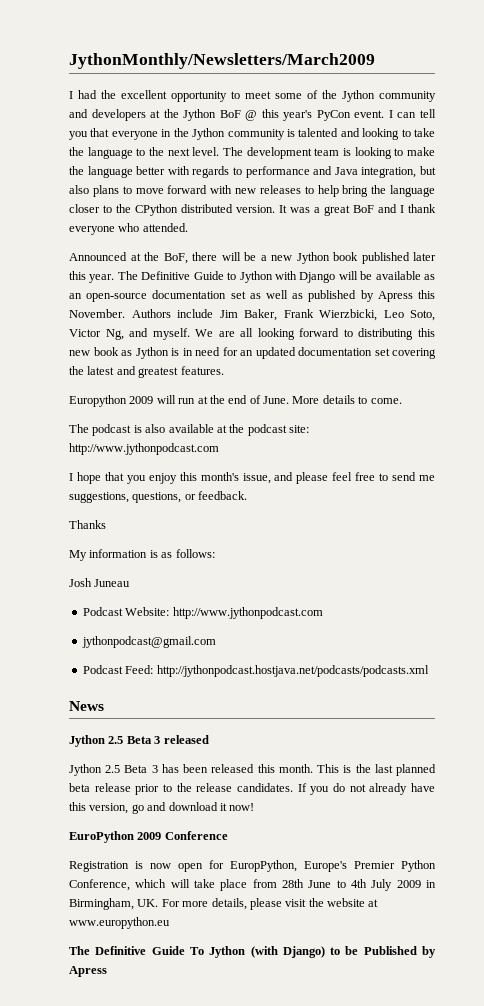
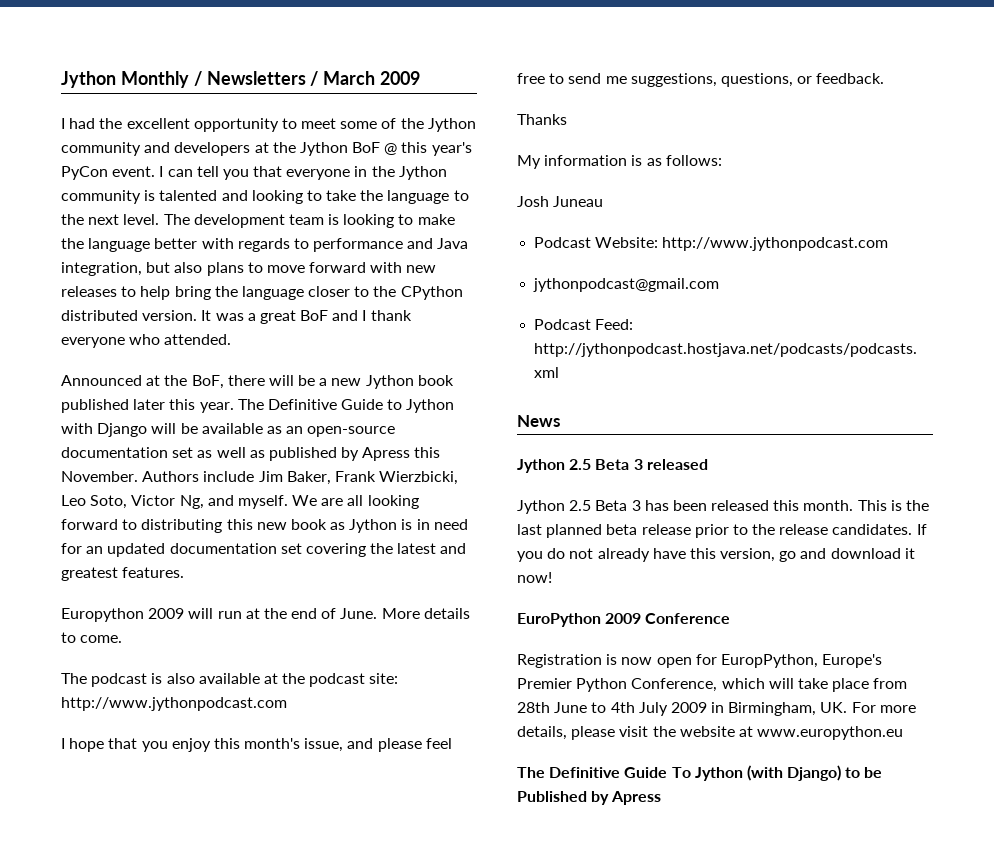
[69,53,375,69] JythonMonthly/Newsletters/March2009 -> [61,71,421,88] Jython Monthly / Newsletters / March 2009

